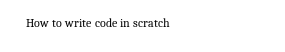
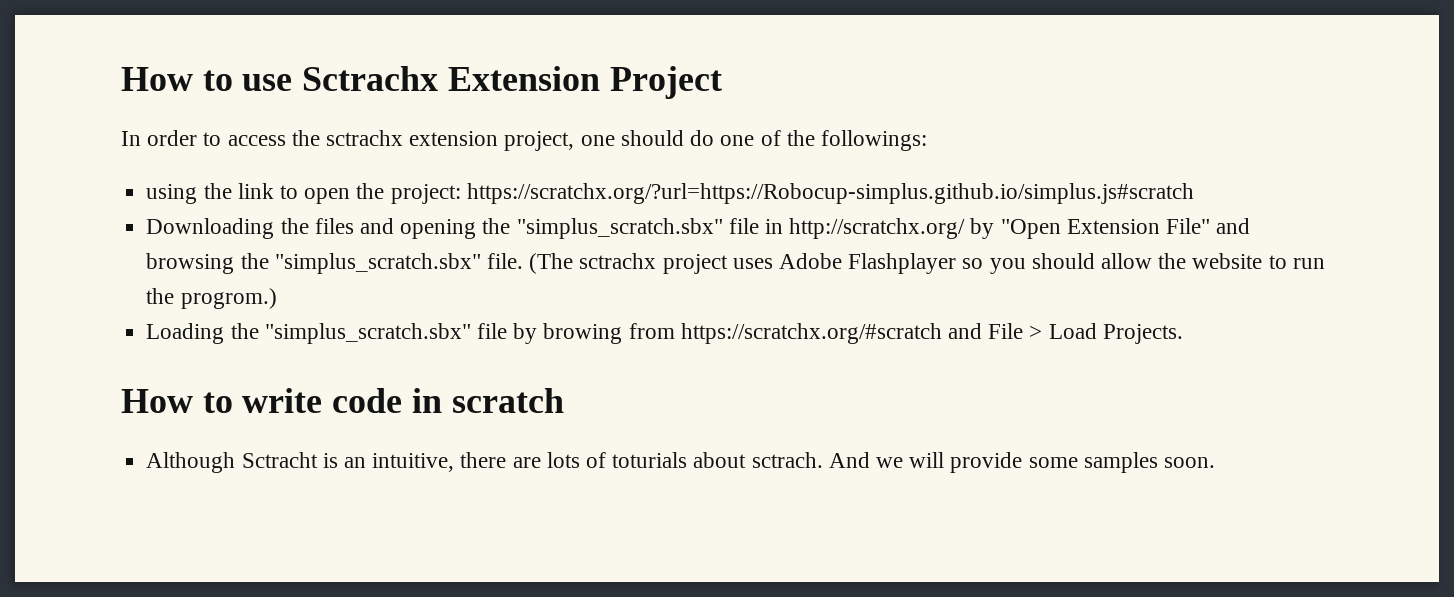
[26,18,171,27] How to write code in scratch -> [121,66,722,99] [121,130,927,151] [146,183,1194,204] [146,218,1251,239] [146,253,1325,274] [146,288,277,309] [146,323,1183,344] [121,388,564,413] [146,452,1216,473] How to use Sctrachx Extension Project // In order to access the sctrachx extension project, one should do one of the followings: // using the link to open the project: https://scratchx.org/?url=https://Robocup-simplus.github.io/simplus.js#scratch // Downloading the files and opening the "simplus_scratch.sbx" file in http://scratchx.org/ by "Open Extension File" and browsing the "simplus_scratch.sbx" file. (The sctrachx project uses Adobe Flashplayer so you should allow the website to run the progrom.) // Loading the "simplus_scratch.sbx" file by browing from https://scratchx.org/#scratch and File > Load Projects. // How to write code in scratch // Although Sctracht is an intuitive, there are lots of toturials about sctrach. And we will provide some samples soon.

